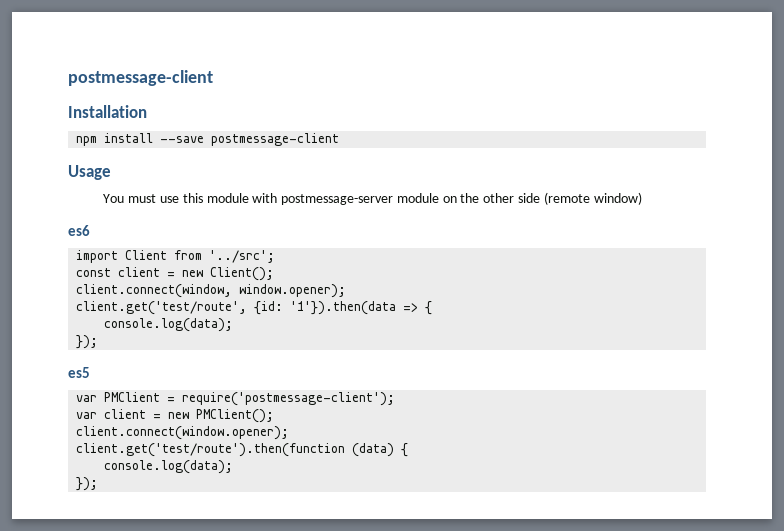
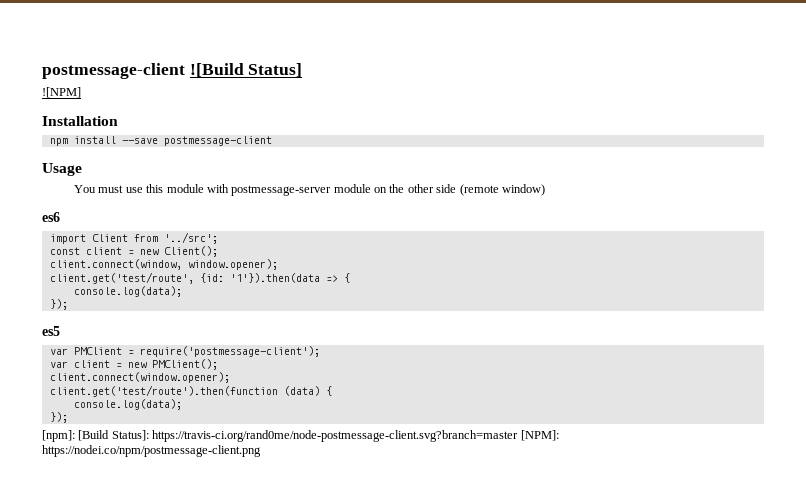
[68,70,213,86] postmessage-client -> [42,63,303,79] [42,87,81,98] postmessage-client ![Build Status] // ![NPM]
(99, 484) none -> [42,430,559,442] [42,445,261,457] // [npm]: [Build Status]: https://travis-ci.org/rand0me/node-postmessage-client.svg?branch=master [NPM]: https://nodei.co/npm/postmessage-client.png

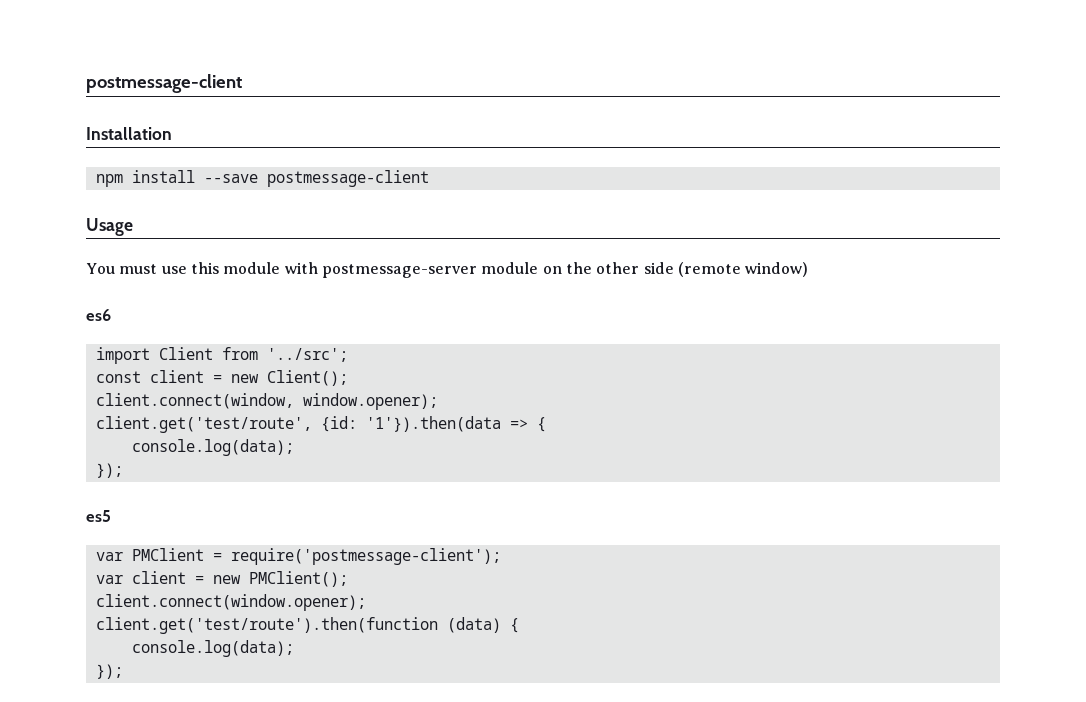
[42,63,303,79] [42,87,81,98] postmessage-client ![Build Status] // ![NPM] -> [86,74,242,93] postmessage-client
[42,430,559,442] [42,445,261,457] // [npm]: [Build Status]: https://travis-ci.org/rand0me/node-postmessage-client.svg?branch=master [NPM]: https://nodei.co/npm/postmessage-client.png -> (123, 671) none

